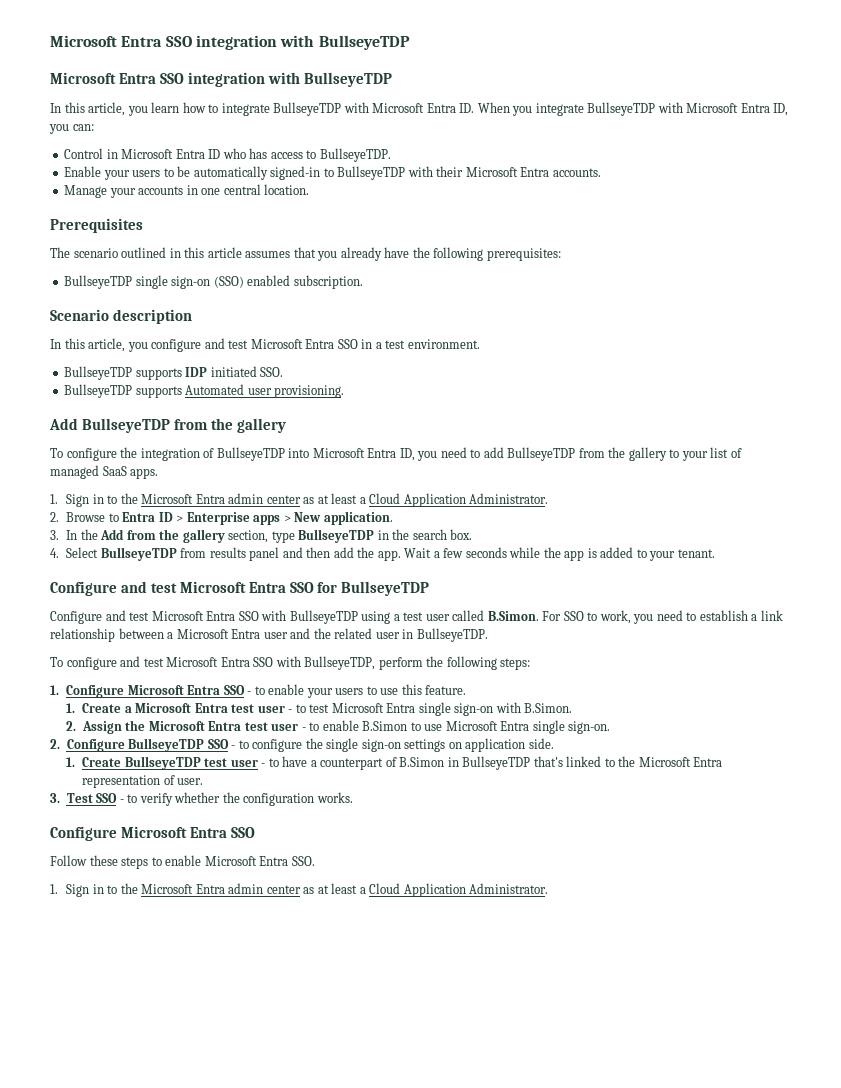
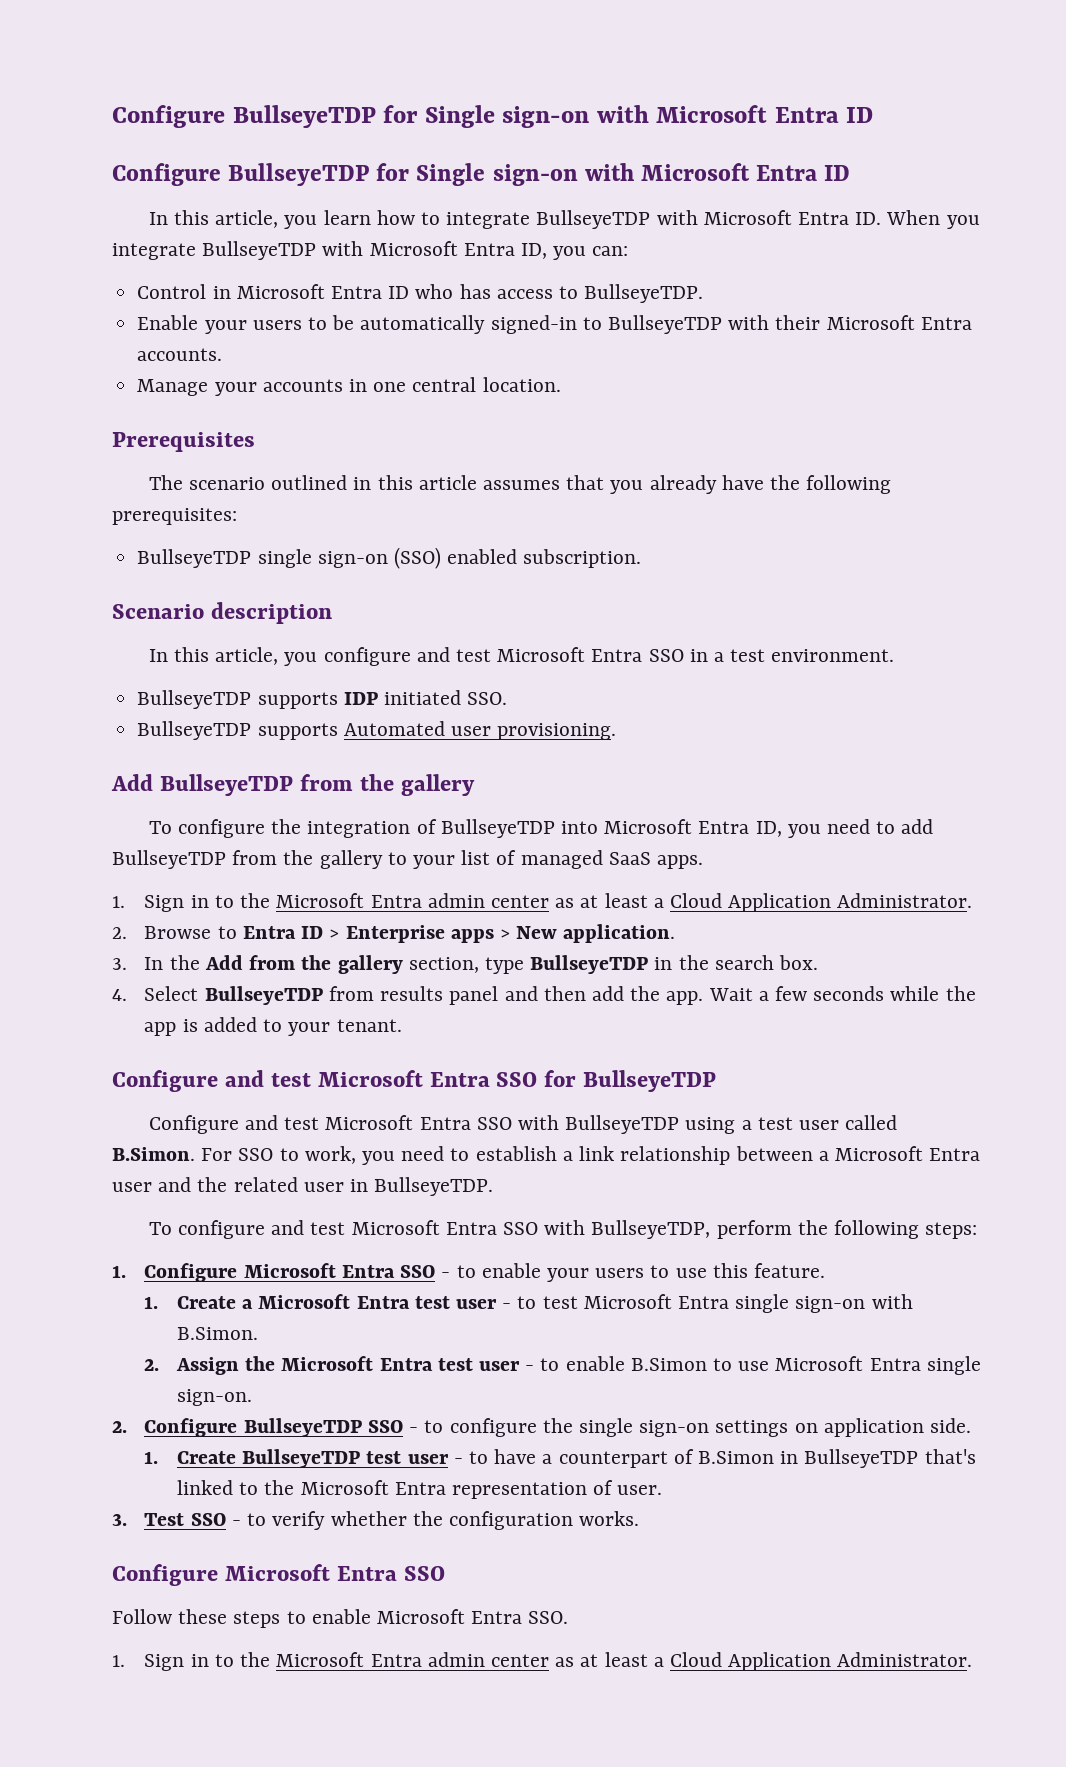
[50,35,410,50] [50,72,393,87] Microsoft Entra SSO integration with BullseyeTDP // Microsoft Entra SSO integration with BullseyeTDP -> [112,105,874,128] [112,163,851,186] Configure BullseyeTDP for Single sign-on with Microsoft Entra ID // Configure BullseyeTDP for Single sign-on with Microsoft Entra ID

